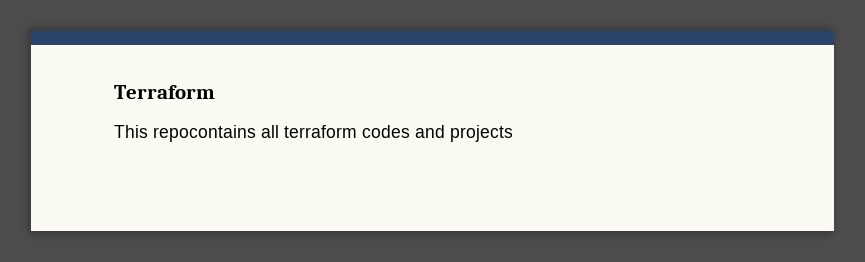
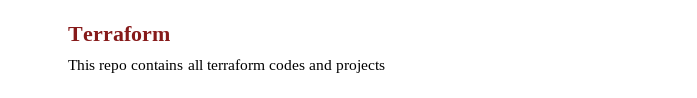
[153,125,256,142] repocontains -> [99,60,184,73] repo contains

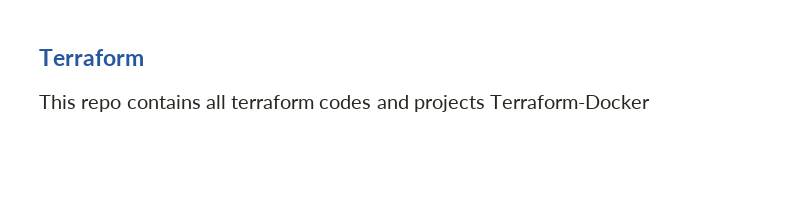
(386, 66) none -> [490,95,651,109] Terraform-Docker

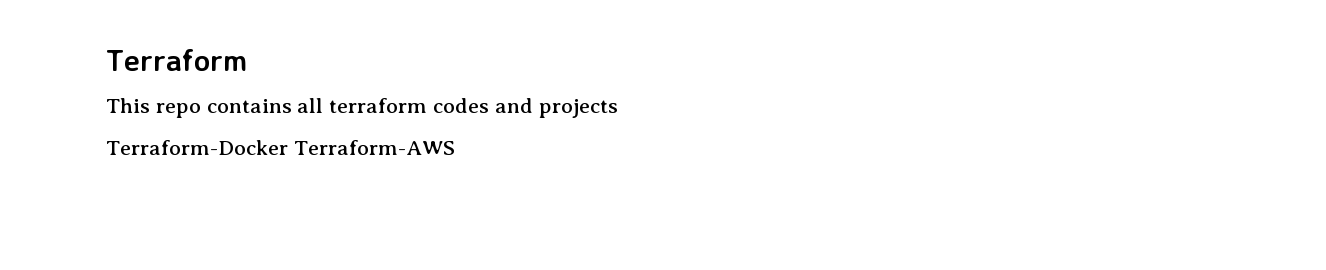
[490,95,651,109] Terraform-Docker -> [106,140,455,155] // Terraform-Docker Terraform-AWS

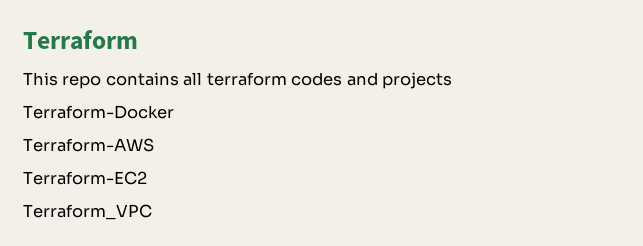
(288, 147) none -> (174, 112) //
(455, 147) none -> [23,171,147,185] [23,204,152,220] // Terraform-EC2 // Terraform_VPC

